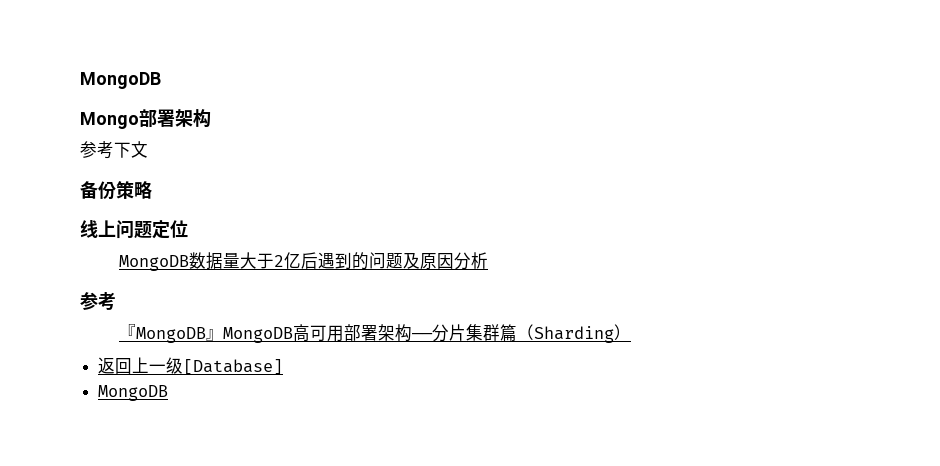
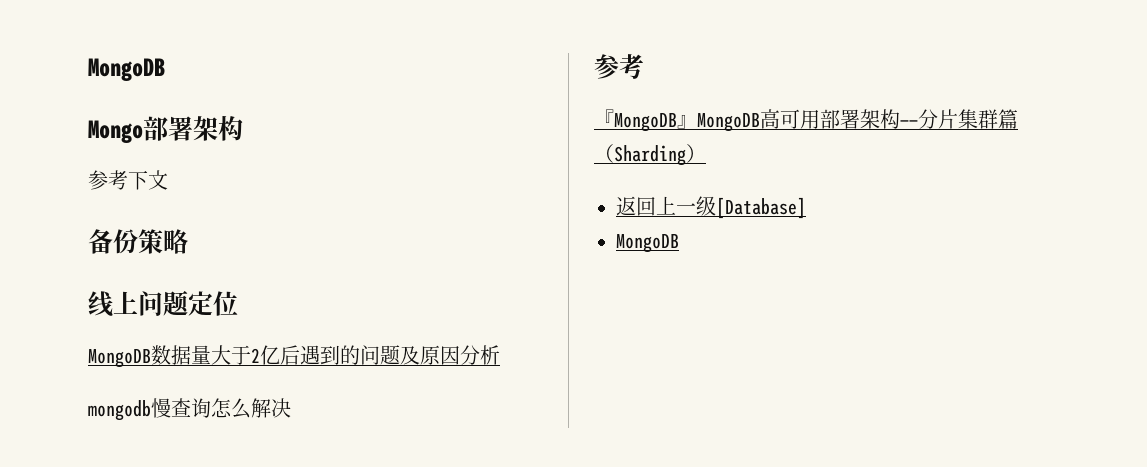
(489, 260) none -> [88,398,291,421] // mongodb慢查询怎么解决

